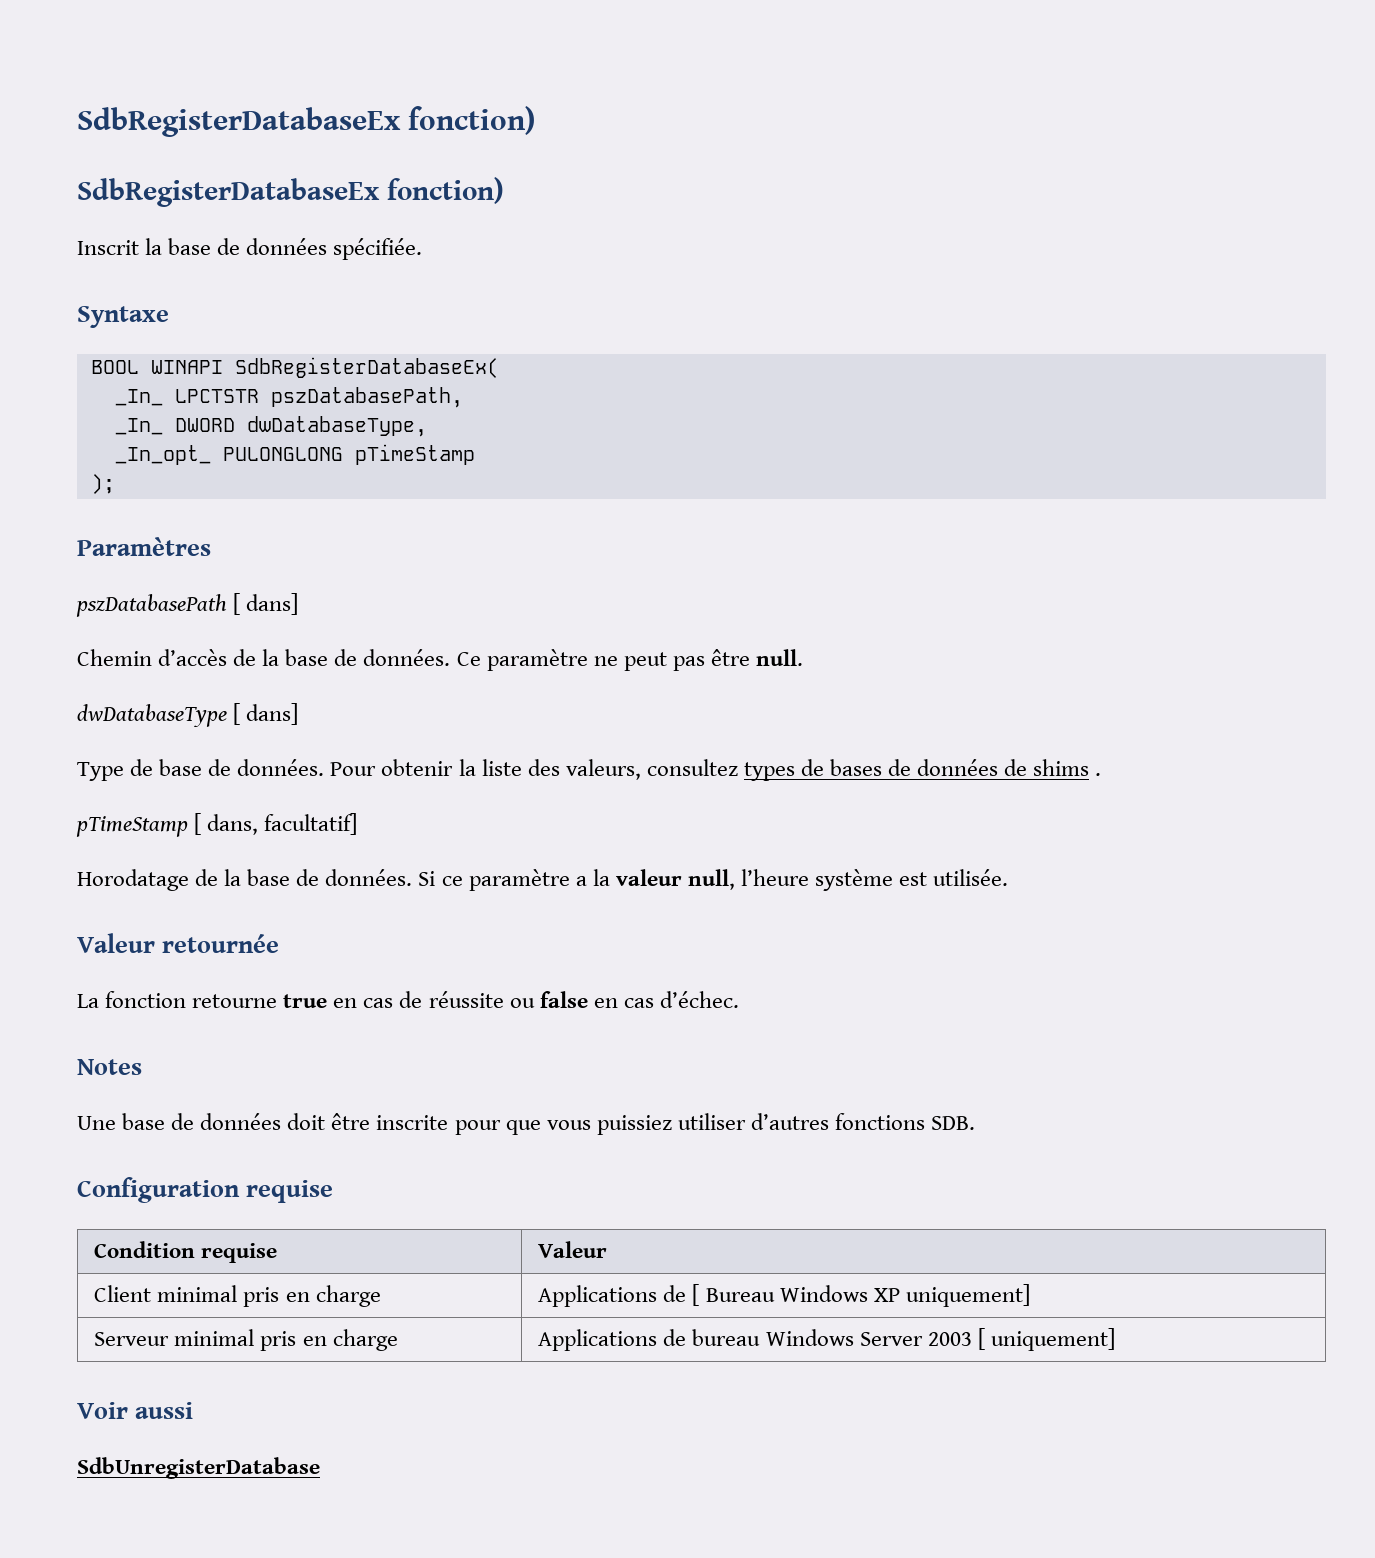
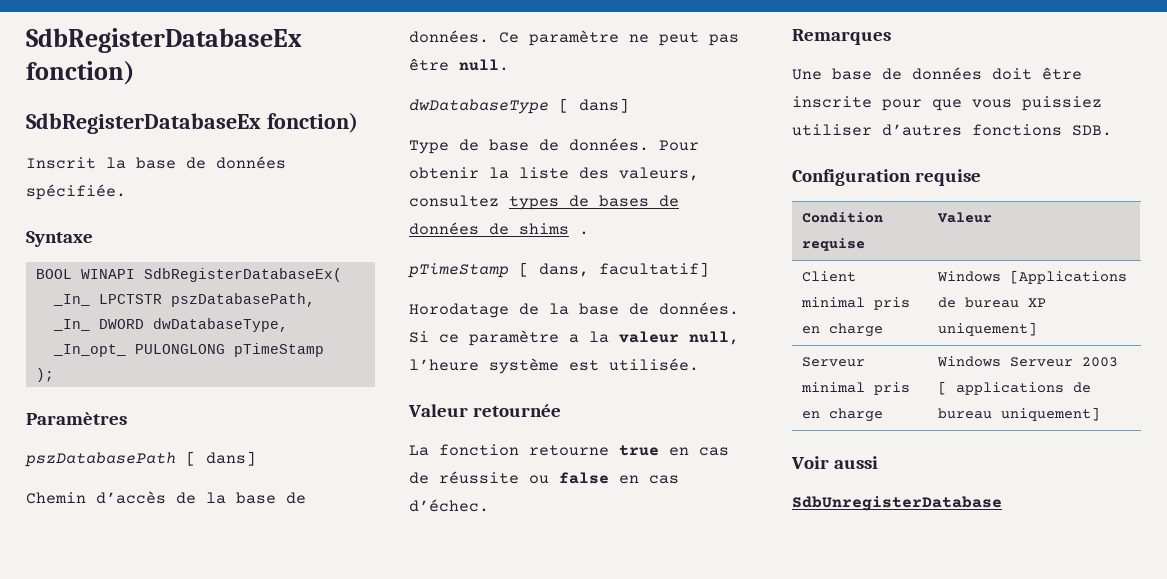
[77,1059,142,1075] Notes -> [792,29,891,45] Remarques
[538,1284,868,1307] Applications de [ Bureau Windows -> [936,270,1127,284] [937,297,1019,308] Windows [Applications de bureau
[538,1328,985,1351] Applications de bureau Windows Server 2003 [ -> [936,356,1118,367] [937,381,1091,395] [937,408,992,419] Windows Serveur 2003 [ applications de bureau

